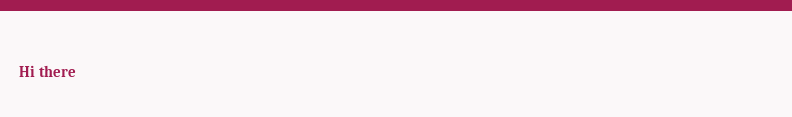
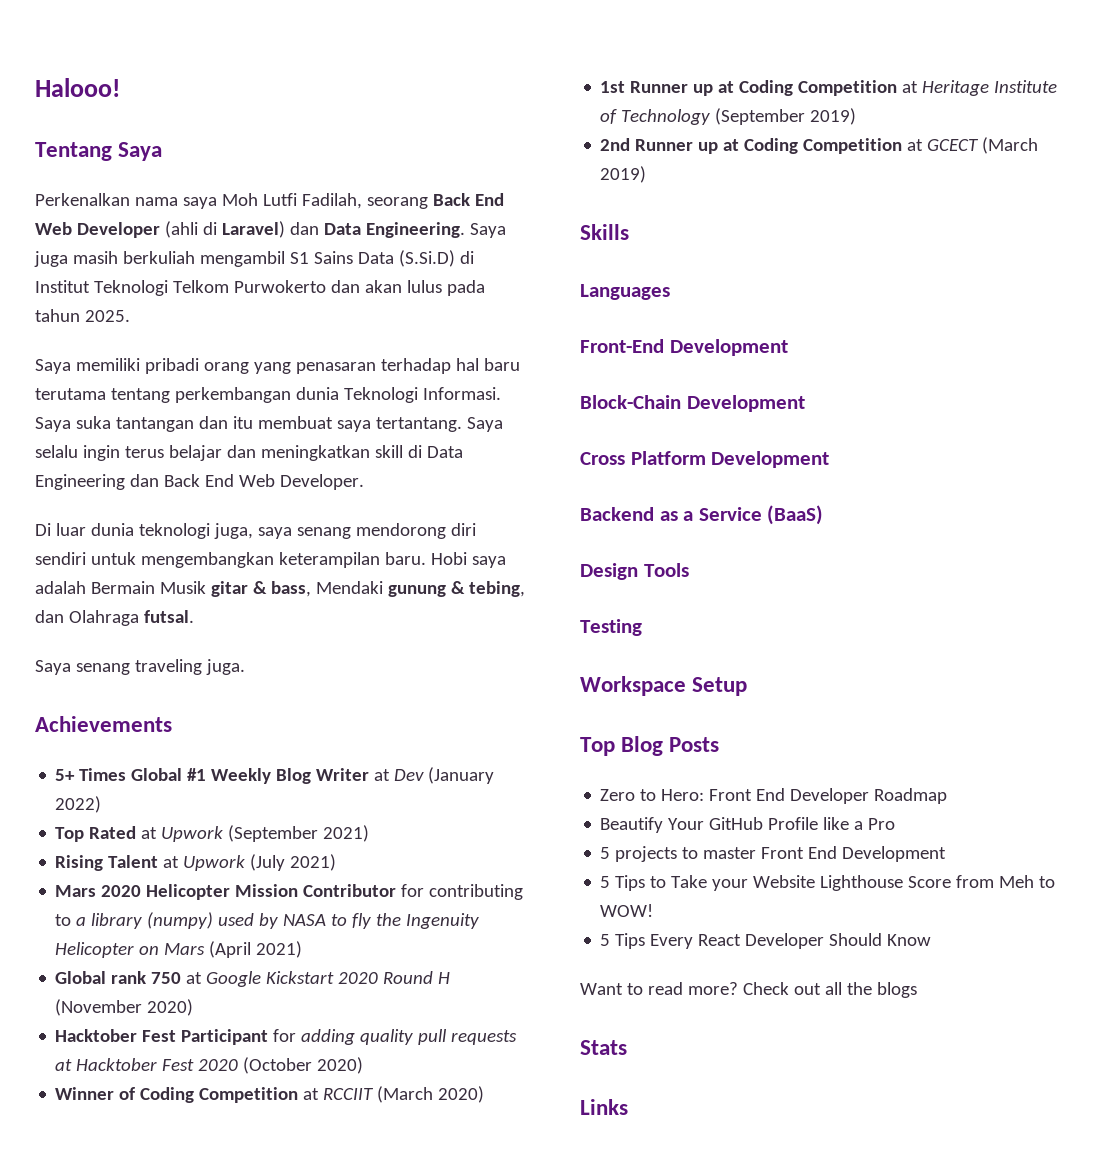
[19,65,76,77] Hi there -> [35,78,120,97] [35,142,163,161] [35,193,504,209] [35,221,506,238] [34,250,474,267] [35,280,485,296] [35,309,130,322] [35,358,520,374] [35,387,501,403] [35,416,503,432] [35,445,463,461] [35,474,364,490] [35,523,476,539] [35,552,506,568] [35,581,525,597] [35,610,194,626] [35,659,245,675] [35,716,172,732] [55,767,495,784] [55,796,102,813] [55,825,370,842] [55,854,337,871] [55,884,524,900] [55,912,480,929] [55,941,303,958] [55,971,451,987] [55,999,194,1016] [55,1029,518,1045] [55,1057,364,1074] [55,1086,485,1103] [600,80,1058,96] [600,108,857,125] [600,137,1039,154] [600,166,647,183] [580,224,629,240] [580,284,670,300] [580,339,788,356] [580,395,805,412] [580,451,830,468] [580,505,824,525] [580,563,689,580] [580,619,642,636] [580,676,748,696] [580,736,720,756] [600,788,948,804] [600,817,896,833] [600,846,947,862] [600,875,1056,891] [600,904,654,917] [600,933,932,949] [580,982,917,998] [580,1040,627,1055] [580,1099,628,1115] Halooo! // Tentang Saya // Perkenalkan nama saya Moh Lutfi Fadilah, seorang Back End Web Developer (ahli di Laravel) dan Data Engineering. Saya juga masih berkuliah mengambil S1 Sains Data (S.Si.D) di Institut Teknologi Telkom Purwokerto dan akan lulus pada tahun 2025. // Saya memiliki pribadi orang yang penasaran terhadap hal baru terutama tentang perkembangan dunia Teknologi Informasi. Saya suka tantangan dan itu membuat saya tertantang. Saya selalu ingin terus belajar dan meningkatkan skill di Data Engineering dan Back End Web Developer. // Di luar dunia teknologi juga, saya senang mendorong diri sendiri untuk mengembangkan keterampilan baru. Hobi saya adalah Bermain Musik gitar & bass, Mendaki gunung & tebing, dan Olahraga futsal. // Saya senang traveling juga. // Achievements // 5+ Times Global #1 Weekly Blog Writer at Dev (January 2022) // Top Rated at Upwork (September 2021) // Rising Talent at Upwork (July 2021) // Mars 2020 Helicopter Mission Contributor for contributing to a library (numpy) used by NASA to fly the Ingenuity Helicopter on Mars (April 2021) // Global rank 750 at Google Kickstart 2020 Round H (November 2020) // Hacktober Fest Participant for adding quality pull requests at Hacktober Fest 2020 (October 2020) // Winner of Coding Competition at RCCIIT (March 2020) // 1st Runner up at Coding Competition at Heritage Institute of Technology (September 2019) // 2nd Runner up at Coding Competition at GCECT (March 2019) // Skills // Languages // Front-End Development // Block-Chain Development // Cross Platform Development // Backend as a Service (BaaS) // Design Tools // Testing // Workspace Setup // Top Blog Posts // Zero to Hero: Front End Developer Roadmap // Beautify Your GitHub Profile like a Pro // 5 projects to master Front End Development // 5 Tips to Take your Website Lighthouse Score from Meh to WOW! // 5 Tips Every React Developer Should Know // Want to read more? Check out all the blogs // Stats // Links

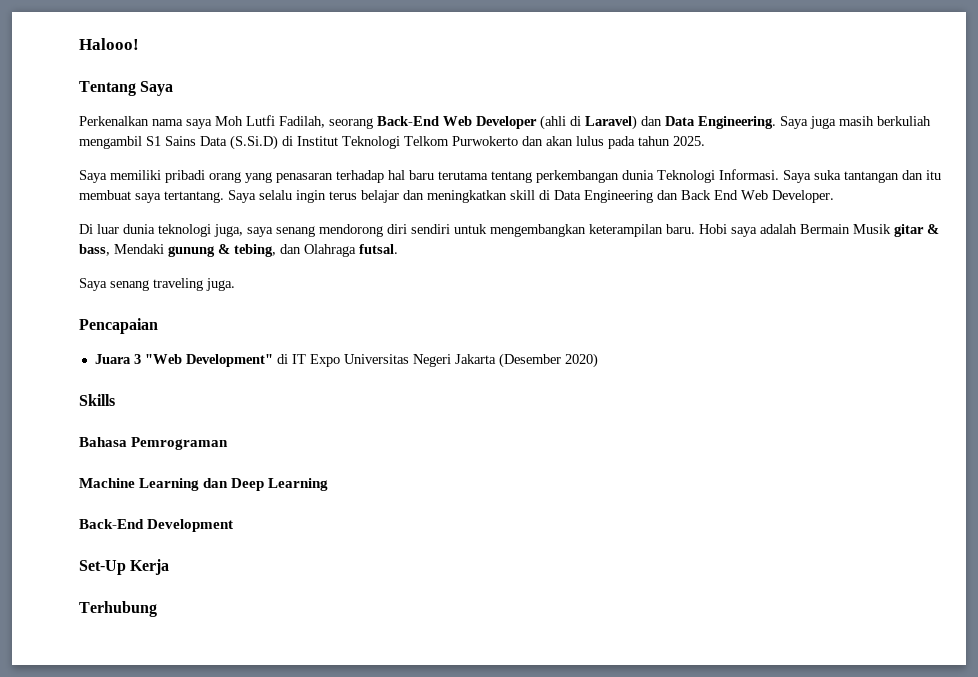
[432,193,504,206] Back End -> [377,116,439,126] Back-End
[35,716,172,732] [55,767,495,784] [55,796,102,813] [55,825,370,842] [55,854,337,871] [55,884,524,900] [55,912,480,929] [55,941,303,958] [55,971,451,987] [55,999,194,1016] [55,1029,518,1045] [55,1057,364,1074] [55,1086,485,1103] [600,80,1058,96] [600,108,857,125] [600,137,1039,154] [600,166,647,183] [580,224,629,240] [580,284,670,300] [580,339,788,356] [580,395,805,412] [580,451,830,468] [580,505,824,525] [580,563,689,580] [580,619,642,636] [580,676,748,696] [580,736,720,756] [600,788,948,804] [600,817,896,833] [600,846,947,862] [600,875,1056,891] [600,904,654,917] [600,933,932,949] [580,982,917,998] [580,1040,627,1055] [580,1099,628,1115] Achievements // 5+ Times Global #1 Weekly Blog Writer at Dev (January 2022) // Top Rated at Upwork (September 2021) // Rising Talent at Upwork (July 2021) // Mars 2020 Helicopter Mission Contributor for contributing to a library (numpy) used by NASA to fly the Ingenuity Helicopter on Mars (April 2021) // Global rank 750 at Google Kickstart 2020 Round H (November 2020) // Hacktober Fest Participant for adding quality pull requests at Hacktober Fest 2020 (October 2020) // Winner of Coding Competition at RCCIIT (March 2020) // 1st Runner up at Coding Competition at Heritage Institute of Technology (September 2019) // 2nd Runner up at Coding Competition at GCECT (March 2019) // Skills // Languages // Front-End Development // Block-Chain Development // Cross Platform Development // Backend as a Service (BaaS) // Design Tools // Testing // Workspace Setup // Top Blog Posts // Zero to Hero: Front End Developer Roadmap // Beautify Your GitHub Profile like a Pro // 5 projects to master Front End Development // 5 Tips to Take your Website Lighthouse Score from Meh to WOW! // 5 Tips Every React Developer Should Know // Want to read more? Check out all the blogs // Stats // Links -> [79,318,158,334] [94,353,598,368] [79,394,115,406] [79,437,229,450] [79,478,329,491] [79,519,234,532] [79,559,170,575] [79,601,157,617] Pencapaian // Juara 3 "Web Development" di IT Expo Universitas Negeri Jakarta (Desember 2020) // Skills // Bahasa Pemrograman // Machine Learning dan Deep Learning // Back-End Development // Set-Up Kerja // Terhubung

